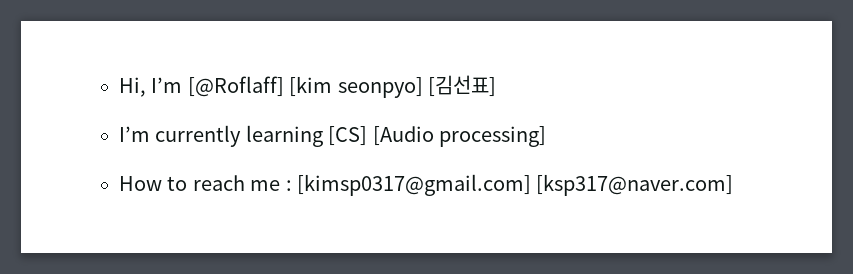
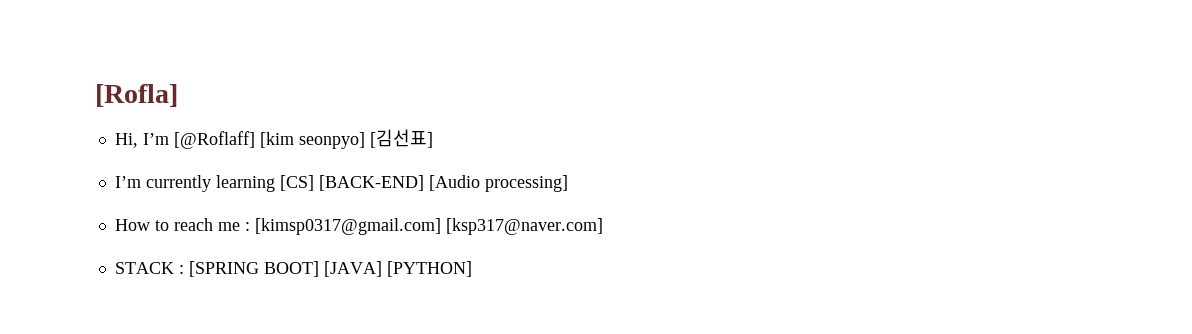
(119, 87) none -> [95,84,178,107] [Rofla] //
(368, 136) none -> [318,175,424,191] [BACK-END]
(734, 185) none -> [114,261,472,277] // STACK : [SPRING BOOT] [JAVA] [PYTHON]

